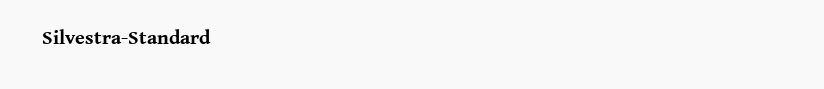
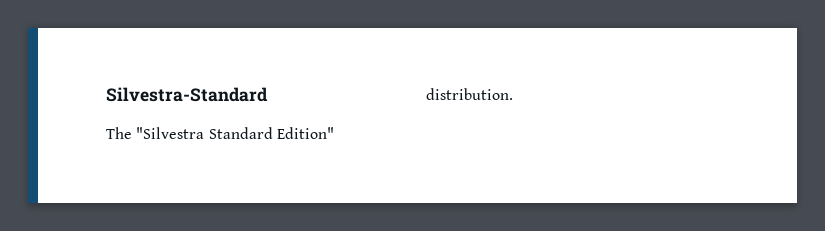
(211, 36) none -> [106,127,334,139] [426,88,513,100] // The "Silvestra Standard Edition" distribution.

